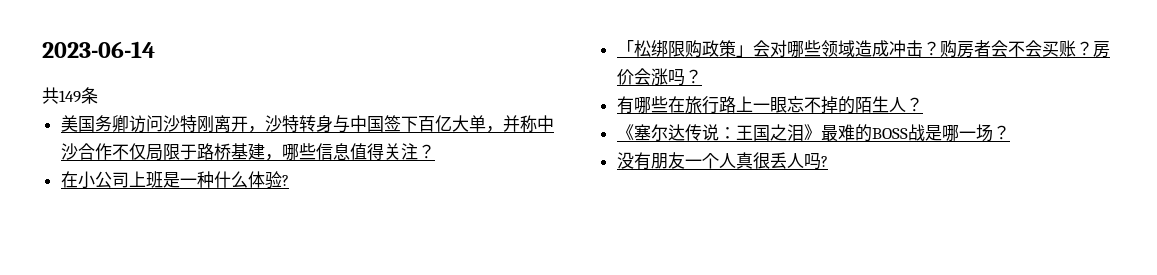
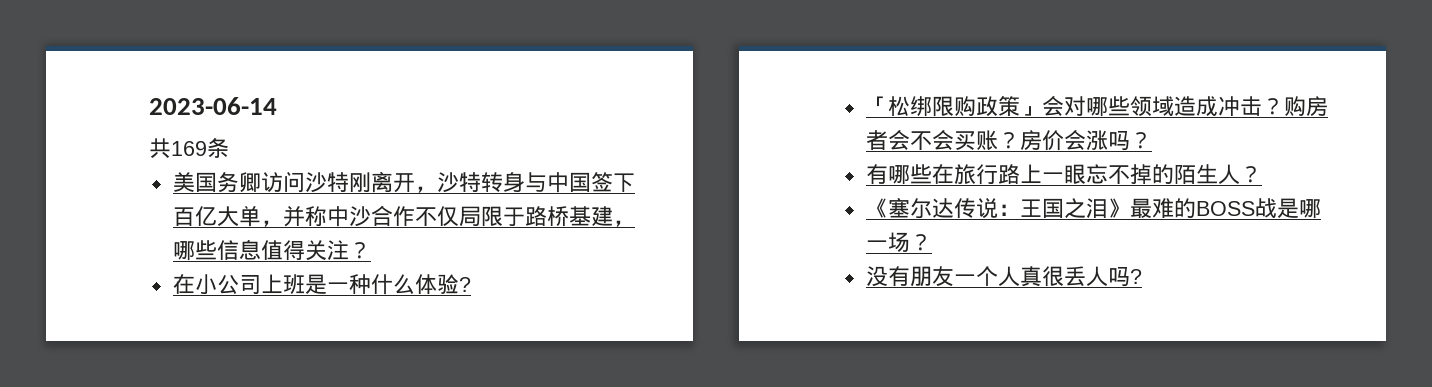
[59,90,81,103] 149 -> [171,141,207,156] 169

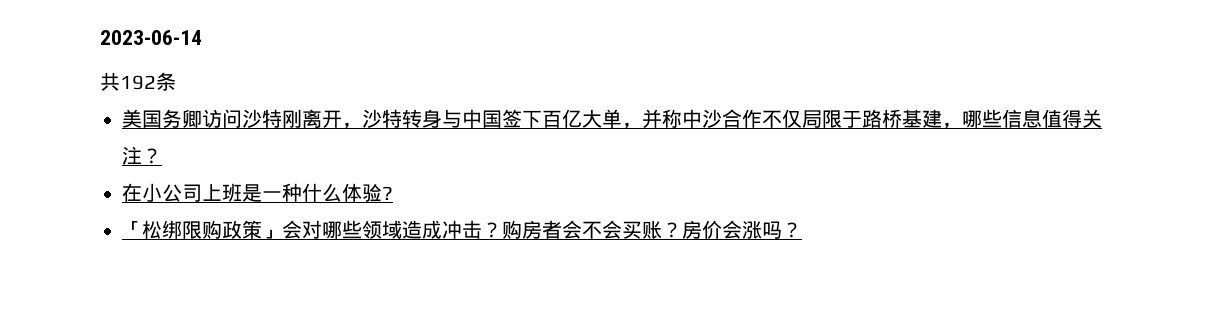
[171,141,207,156] 169 -> [120,75,156,90] 192
[865,164,1262,185] [865,198,1321,219] [865,232,932,252] [865,266,1142,287] // 有哪些在旅行路上一眼忘不掉的陌生人？ // 《塞尔达传说：王国之泪》最难的BOSS战是哪一场？ // 没有朋友一个人真很丢人吗? -> (802, 230) none

